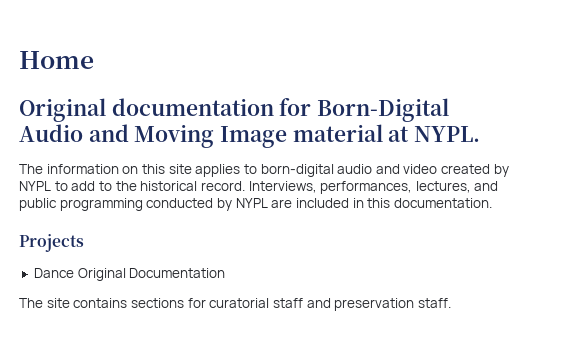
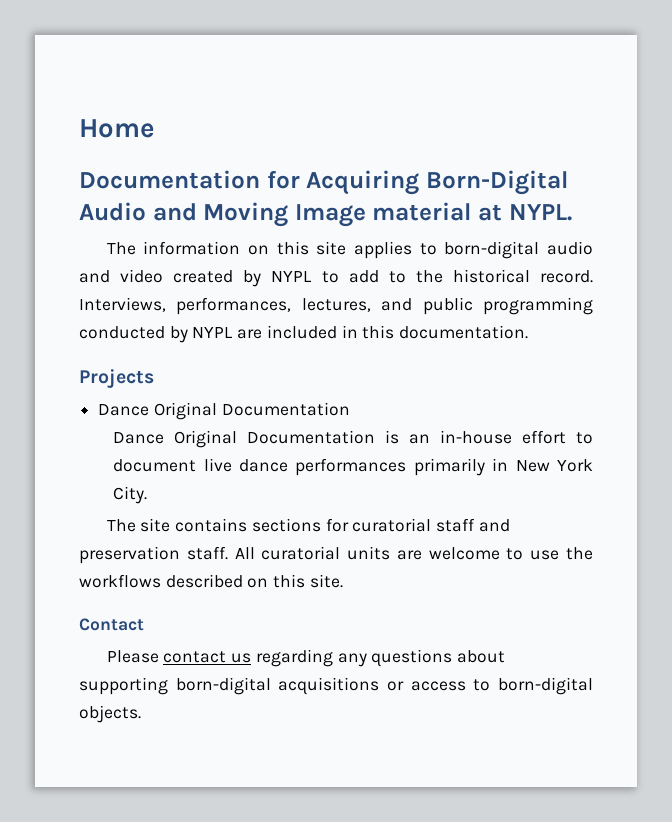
[19,98,312,122] Original documentation for -> [79,170,420,195] Documentation for Acquiring
(226, 273) none -> [113,430,593,448] [113,458,594,476] [113,486,148,504] // Dance Original Documentation is an in-house effort to document live dance performances primarily in New York City.
(451, 303) none -> [234,546,593,560] [79,574,343,588] [79,618,144,631] [106,649,505,667] [79,677,594,695] [79,705,141,723] All curatorial units are welcome to use the workflows described on this site. // Contact // Please contact us regarding any questions about supporting born-digital acquisitions or access to born-digital objects.

